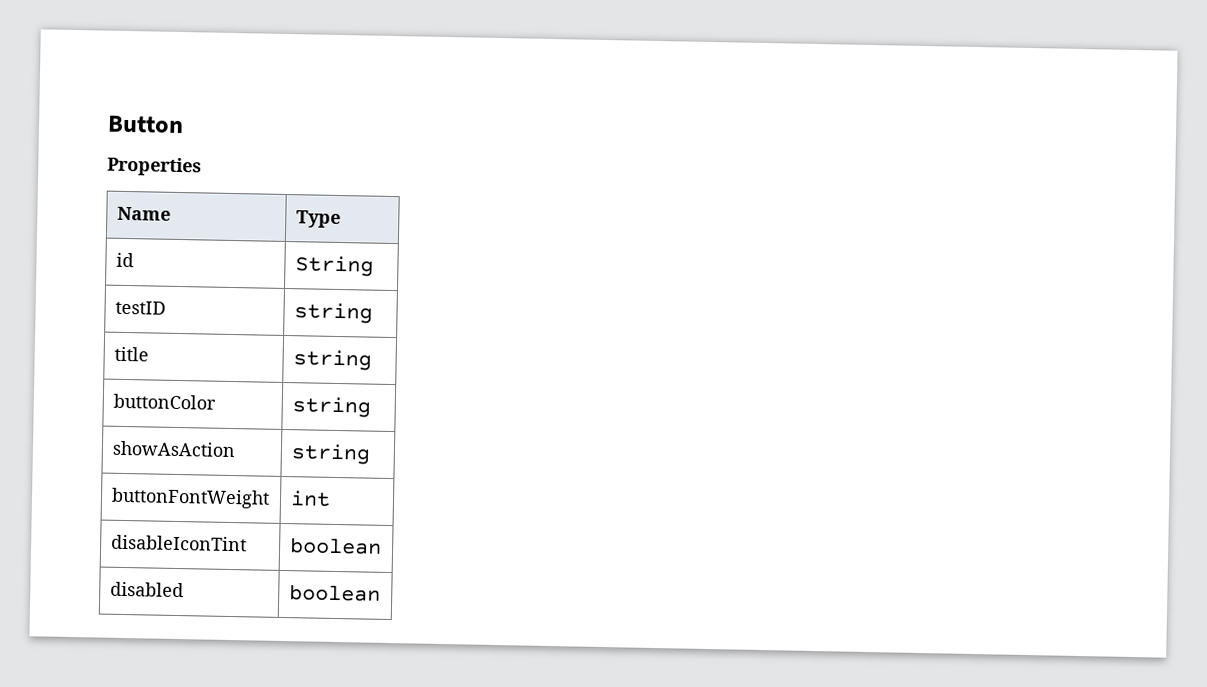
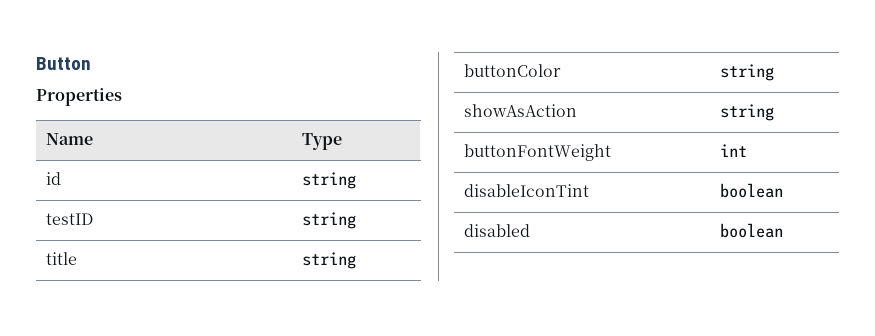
[294,255,374,277] String -> [301,172,356,189] string

